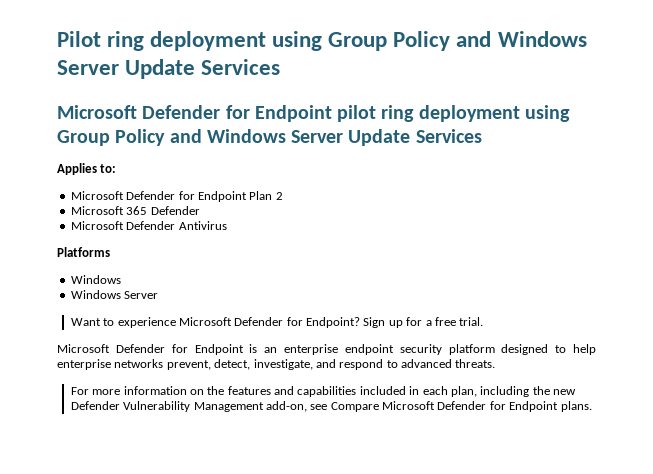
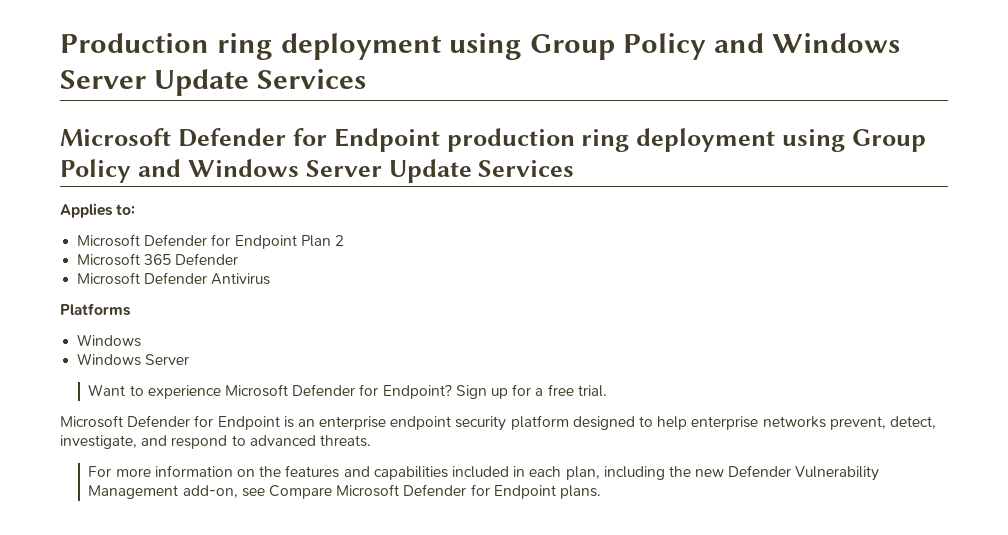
[57,31,101,47] Pilot -> [60,32,209,53] Production
[337,105,377,122] pilot -> [446,128,575,152] production

